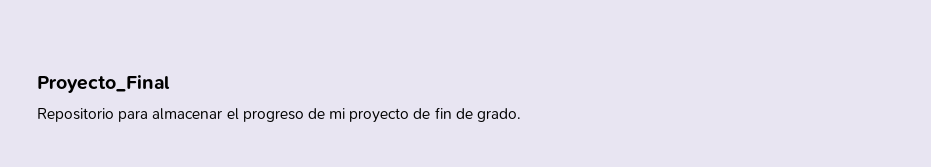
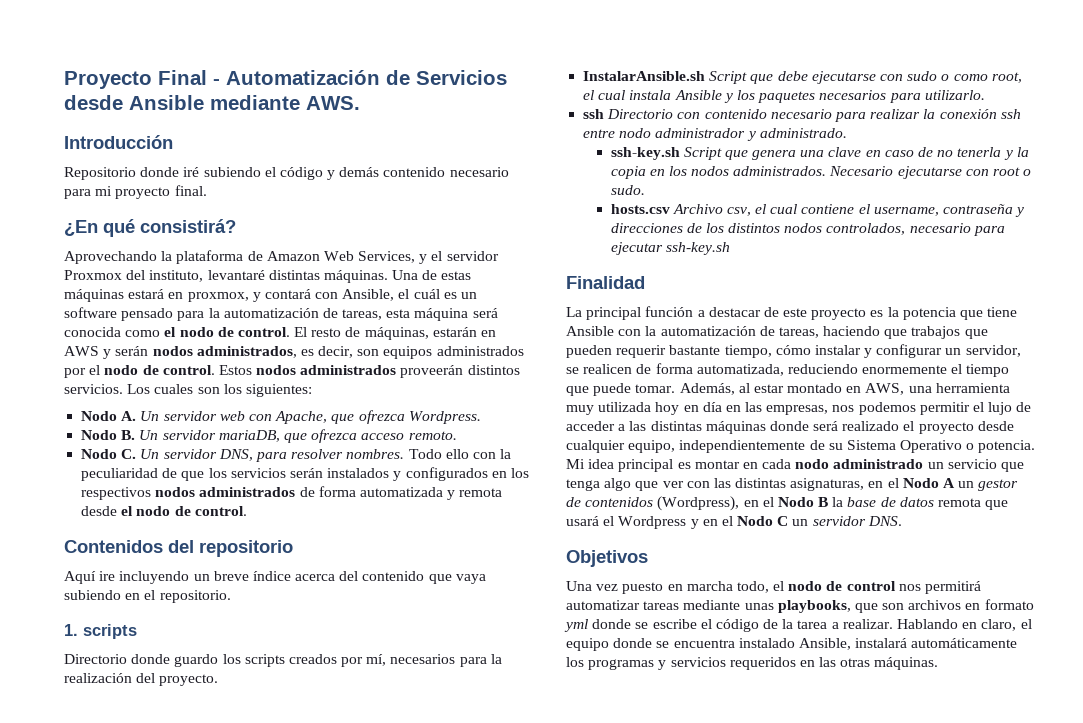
[37,75,170,93] [37,107,522,123] Proyecto_Final // Repositorio para almacenar el progreso de mi proyecto de fin de grado. -> [64,70,507,89] [64,95,360,110] [64,135,173,149] [64,167,509,180] [64,185,207,199] [64,219,236,237] [64,250,499,264] [64,270,472,283] [64,289,478,302] [64,307,498,321] [64,327,497,340] [64,346,524,359] [64,365,520,378] [64,384,312,397] [81,410,481,424] [81,429,457,443] [81,449,512,462] [81,467,529,481] [81,486,503,500] [81,506,247,516] [64,540,293,557] [64,571,486,584] [64,590,231,603] [64,624,137,639] [64,654,502,667] [64,673,219,686] [583,71,1022,84] [583,90,985,103] [583,109,1021,122] [583,128,847,141] [610,147,1029,160] [610,166,1032,179] [610,185,645,195] [610,204,1025,217] [610,223,1005,236] [610,242,730,255] [566,276,645,289] [566,306,1018,320] [566,326,988,339] [566,344,1021,358] [566,363,1010,377] [566,383,1010,396] [566,402,1032,415] [566,421,1014,434] [566,440,1036,453] [566,459,1025,472] [566,478,1019,491] [566,496,1009,511] [566,516,902,529] [566,550,648,567] [566,581,982,594] [566,599,1034,613] [564,619,1032,632] [566,638,1018,651] [566,657,939,670] Proyecto Final - Automatización de Servicios desde Ansible mediante AWS. // Introducción // Repositorio donde iré subiendo el código y demás contenido necesario para mi proyecto final. // ¿En qué consistirá? // Aprovechando la plataforma de Amazon Web Services, y el servidor Proxmox del instituto, levantaré distintas máquinas. Una de estas máquinas estará en proxmox, y contará con Ansible, el cuál es un software pensado para la automatización de tareas, esta máquina será conocida como el nodo de control. El resto de máquinas, estarán en AWS y serán nodos administrados, es decir, son equipos administrados por el nodo de control. Estos nodos administrados proveerán distintos servicios. Los cuales son los siguientes: // Nodo A. Un servidor web con Apache, que ofrezca Wordpress. // Nodo B. Un servidor mariaDB, que ofrezca acceso remoto. // Nodo C. Un servidor DNS, para resolver nombres. Todo ello con la peculiaridad de que los servicios serán instalados y configurados en los respectivos nodos administrados de forma automatizada y remota desde el nodo de control. // Contenidos del repositorio // Aquí ire incluyendo un breve índice acerca del contenido que vaya subiendo en el repositorio. // 1. scripts // Directorio donde guardo los scripts creados por mí, necesarios para la realización del proyecto. // InstalarAnsible.sh Script que debe ejecutarse con sudo o como root, el cual instala Ansible y los paquetes necesarios para utilizarlo. // ssh Directorio con contenido necesario para realizar la conexión ssh entre nodo administrador y administrado. // ssh-key.sh Script que genera una clave en caso de no tenerla y la copia en los nodos administrados. Necesario ejecutarse con root o sudo. // hosts.csv Archivo csv, el cual contiene el username, contraseña y direcciones de los distintos nodos controlados, necesario para ejecutar ssh-key.sh // Finalidad // La principal función a destacar de este proyecto es la potencia que tiene Ansible con la automatización de tareas, haciendo que trabajos que pueden requerir bastante tiempo, cómo instalar y configurar un servidor, se realicen de forma automatizada, reduciendo enormemente el tiempo que puede tomar. Además, al estar montado en AWS, una herramienta muy utilizada hoy en día en las empresas, nos podemos permitir el lujo de acceder a las distintas máquinas donde será realizado el proyecto desde cualquier equipo, independientemente de su Sistema Operativo o potencia. Mi idea principal es montar en cada nodo administrado un servicio que tenga algo que ver con las distintas asignaturas, en el Nodo A un gestor de contenidos (Wordpress), en el Nodo B la base de datos remota que usará el Wordpress y en el Nodo C un servidor DNS. // Objetivos // Una vez puesto en marcha todo, el nodo de control nos permitirá automatizar tareas mediante unas playbooks, que son archivos en formato yml donde se escribe el código de la tarea a realizar. Hablando en claro, el equipo donde se encuentra instalado Ansible, instalará automáticamente los programas y servicios requeridos en las otras máquinas.

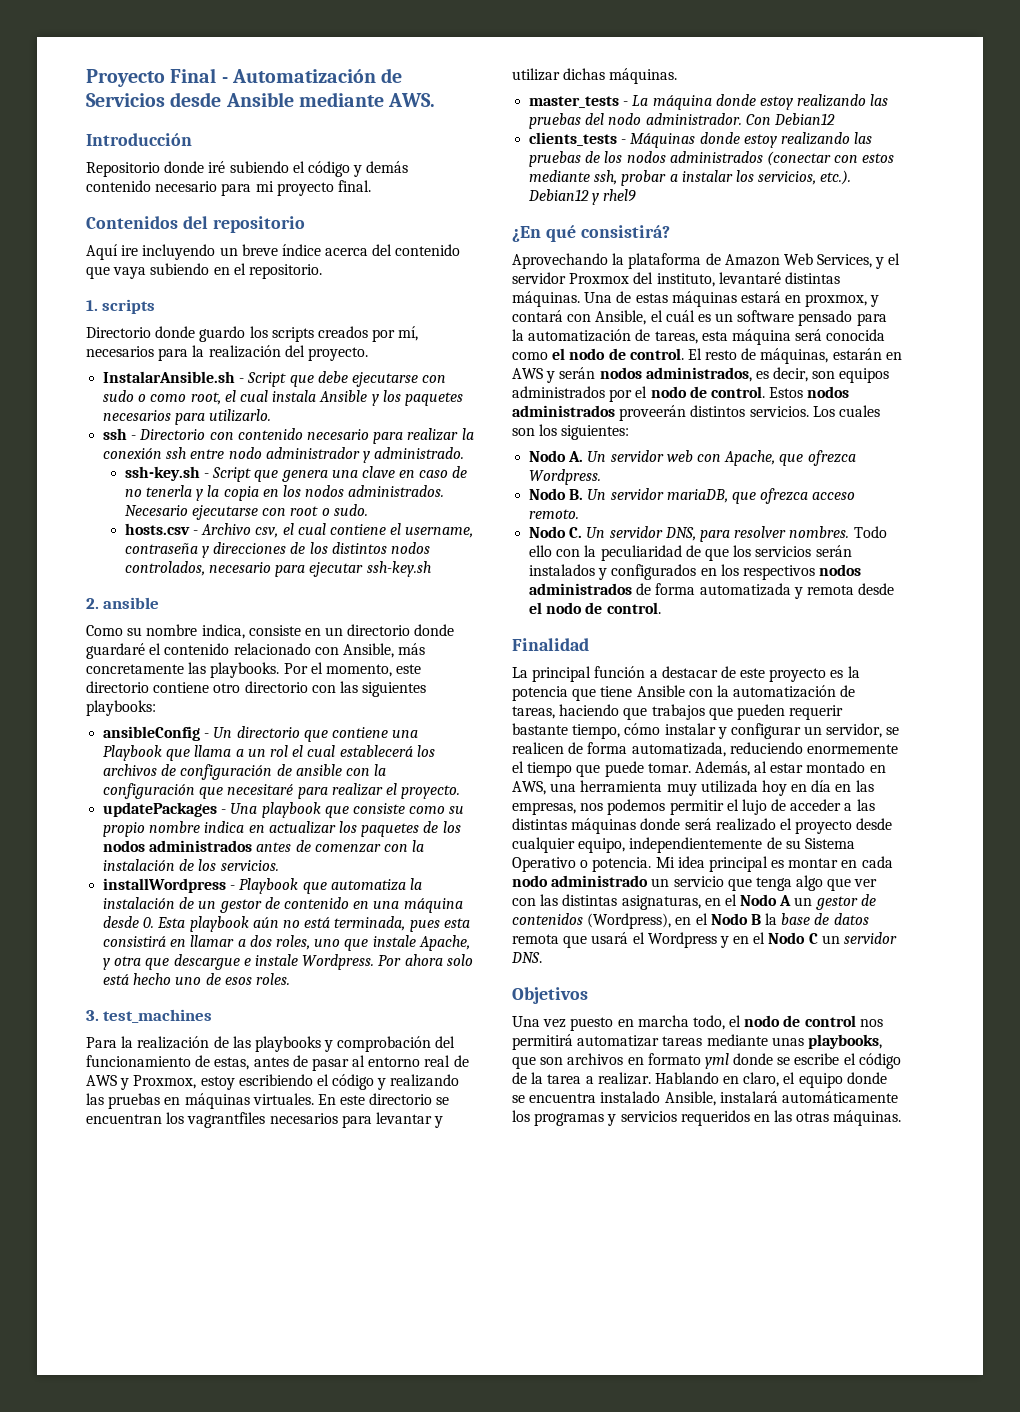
(207, 190) none -> [86,216,305,233] [86,244,461,260] [86,263,322,279] [86,299,156,314] [86,326,419,342] [86,345,368,361] [103,371,447,387] [103,390,463,406] [103,409,272,425] [103,428,474,444] [103,447,465,463] [124,466,468,482] [124,485,445,501] [124,504,368,520] [124,523,474,538] [124,542,430,558] [124,561,431,577] [86,597,160,609] [86,624,455,639] [86,643,426,659] [86,662,422,678] [86,681,427,697] [86,700,156,716] [103,726,419,742] [103,745,435,761] [103,764,387,780] [103,783,461,799] [103,802,465,818] [103,821,461,837] [103,840,425,853] [103,859,279,871] [103,878,422,894] [103,897,463,913] [103,916,470,932] [103,935,470,951] [103,954,473,970] [103,973,290,985] [86,1009,213,1023] [86,1036,456,1052] [86,1055,469,1071] [86,1074,460,1090] [86,1093,450,1109] [86,1112,444,1128] [512,68,678,84] [529,94,889,110] [529,113,835,129] [529,132,873,148] [529,151,895,167] [529,170,852,186] [528,189,637,205] // Contenidos del repositorio // Aquí ire incluyendo un breve índice acerca del contenido que vaya subiendo en el repositorio. // 1. scripts // Directorio donde guardo los scripts creados por mí, necesarios para la realización del proyecto. // InstalarAnsible.sh - Script que debe ejecutarse con sudo o como root, el cual instala Ansible y los paquetes necesarios para utilizarlo. // ssh - Directorio con contenido necesario para realizar la conexión ssh entre nodo administrador y administrado. // ssh-key.sh - Script que genera una clave en caso de no tenerla y la copia en los nodos administrados. Necesario ejecutarse con root o sudo. // hosts.csv - Archivo csv, el cual contiene el username, contraseña y direcciones de los distintos nodos controlados, necesario para ejecutar ssh-key.sh // 2. ansible // Como su nombre indica, consiste en un directorio donde guardaré el contenido relacionado con Ansible, más concretamente las playbooks. Por el momento, este directorio contiene otro directorio con las siguientes playbooks: // ansibleConfig - Un directorio que contiene una Playbook que llama a un rol el cual establecerá los archivos de configuración de ansible con la configuración que necesitaré para realizar el proyecto. // updatePackages - Una playbook que consiste como su propio nombre indica en actualizar los paquetes de los nodos administrados antes de comenzar con la instalación de los servicios. // installWordpress - Playbook que automatiza la instalación de un gestor de contenido en una máquina desde 0. Esta playbook aún no está terminada, pues esta consistirá en llamar a dos roles, uno que instale Apache, y otra que descargue e instale Wordpress. Por ahora solo está hecho uno de esos roles. // 3. test_machines // Para la realización de las playbooks y comprobación del funcionamiento de estas, antes de pasar al entorno real de AWS y Proxmox, estoy escribiendo el código y realizando las pruebas en máquinas virtuales. En este directorio se encuentran los vagrantfiles necesarios para levantar y utilizar dichas máquinas. // master_tests - La máquina donde estoy realizando las pruebas del nodo administrador. Con Debian12 // clients_tests - Máquinas donde estoy realizando las pruebas de los nodos administrados (conectar con estos mediante ssh, probar a instalar los servicios, etc.). Debian12 y rhel9
[64,540,293,557] [64,571,486,584] [64,590,231,603] [64,624,137,639] [64,654,502,667] [64,673,219,686] [583,71,1022,84] [583,90,985,103] [583,109,1021,122] [583,128,847,141] [610,147,1029,160] [610,166,1032,179] [610,185,645,195] [610,204,1025,217] [610,223,1005,236] [610,242,730,255] // Contenidos del repositorio // Aquí ire incluyendo un breve índice acerca del contenido que vaya subiendo en el repositorio. // 1. scripts // Directorio donde guardo los scripts creados por mí, necesarios para la realización del proyecto. // InstalarAnsible.sh Script que debe ejecutarse con sudo o como root, el cual instala Ansible y los paquetes necesarios para utilizarlo. // ssh Directorio con contenido necesario para realizar la conexión ssh entre nodo administrador y administrado. // ssh-key.sh Script que genera una clave en caso de no tenerla y la copia en los nodos administrados. Necesario ejecutarse con root o sudo. // hosts.csv Archivo csv, el cual contiene el username, contraseña y direcciones de los distintos nodos controlados, necesario para ejecutar ssh-key.sh -> (661, 608) none

